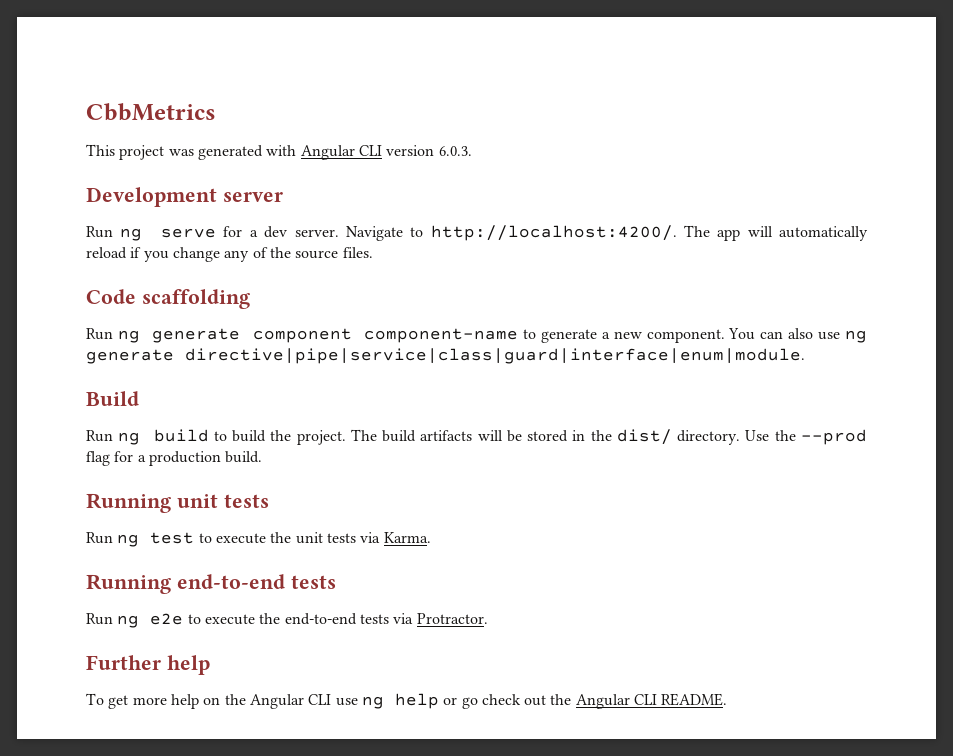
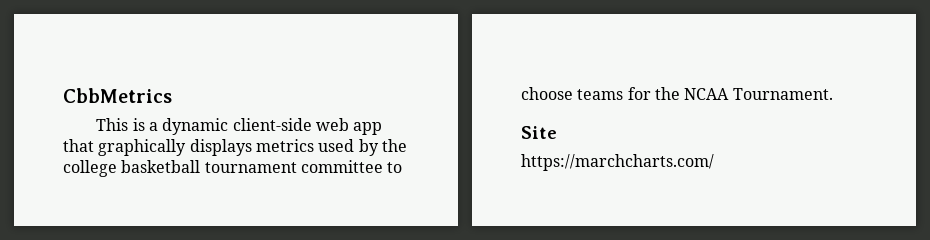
[119,145,472,160] [86,187,283,207] [86,225,868,241] [86,247,373,262] [86,289,250,309] [86,328,868,343] [86,348,805,364] [86,391,139,406] [86,429,868,445] [86,451,263,466] [86,493,269,513] [86,532,431,547] [86,574,336,594] [86,613,488,628] [86,655,210,675] [86,693,728,709] project was generated with Angular CLI version 6.0.3. // Development server // Run ng serve for a dev server. Navigate to http://localhost:4200/. The app will automatically reload if you change any of the source files. // Code scaffolding // Run ng generate component component-name to generate a new component. You can also use ng generate directive|pipe|service|class|guard|interface|enum|module. // Build // Run ng build to build the project. The build artifacts will be stored in the dist/ directory. Use the --prod flag for a production build. // Running unit tests // Run ng test to execute the unit tests via Karma. // Running end-to-end tests // Run ng e2e to execute the end-to-end tests via Protractor. // Further help // To get more help on the Angular CLI use ng help or go check out the Angular CLI README. -> [132,118,383,135] [63,139,407,156] [63,160,403,177] [521,87,833,100] [521,126,557,139] [521,154,714,171] is a dynamic client-side web app that graphically displays metrics used by the college basketball tournament committee to choose teams for the NCAA Tournament. // Site // https://marchcharts.com/

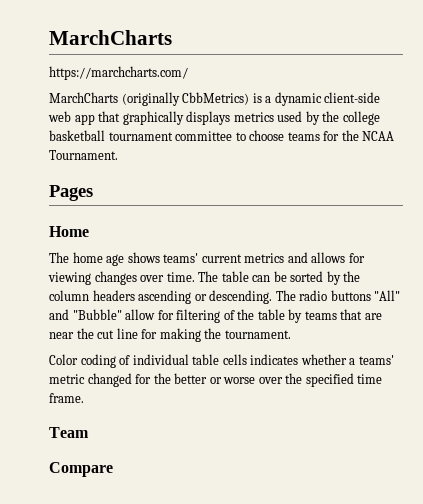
[63,88,172,103] [96,118,129,131] CbbMetrics // This -> [49,30,172,45] [49,66,188,80] [49,92,250,106] MarchCharts // https://marchcharts.com/ // MarchCharts (originally CbbMetrics)
[521,126,557,139] [521,154,714,171] Site // https://marchcharts.com/ -> [49,185,93,201] [49,226,89,237] [49,252,365,266] [48,271,361,285] [49,290,401,304] [49,309,382,323] [49,328,291,342] [49,354,394,368] [49,373,383,387] [49,393,84,403] [49,427,89,438] [49,462,113,477] Pages // Home // The home age shows teams' current metrics and allows for viewing changes over time. The table can be sorted by the column headers ascending or descending. The radio buttons "All" and "Bubble" allow for filtering of the table by teams that are near the cut line for making the tournament. // Color coding of individual table cells indicates whether a teams' metric changed for the better or worse over the specified time frame. // Team // Compare

